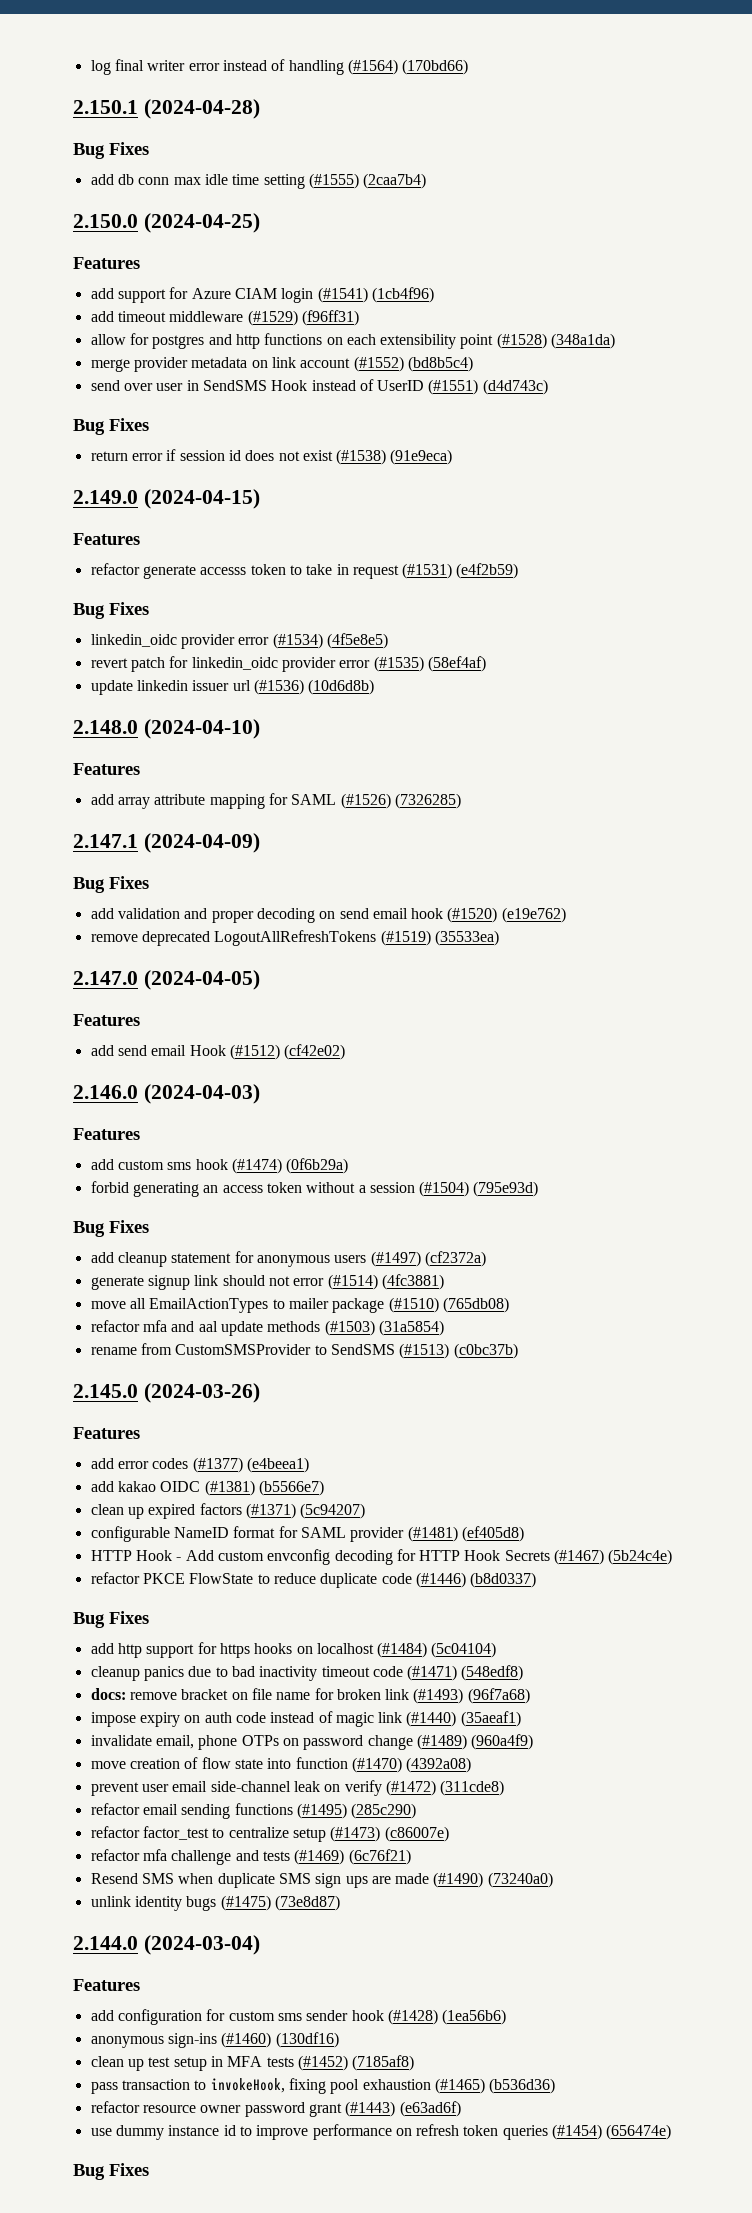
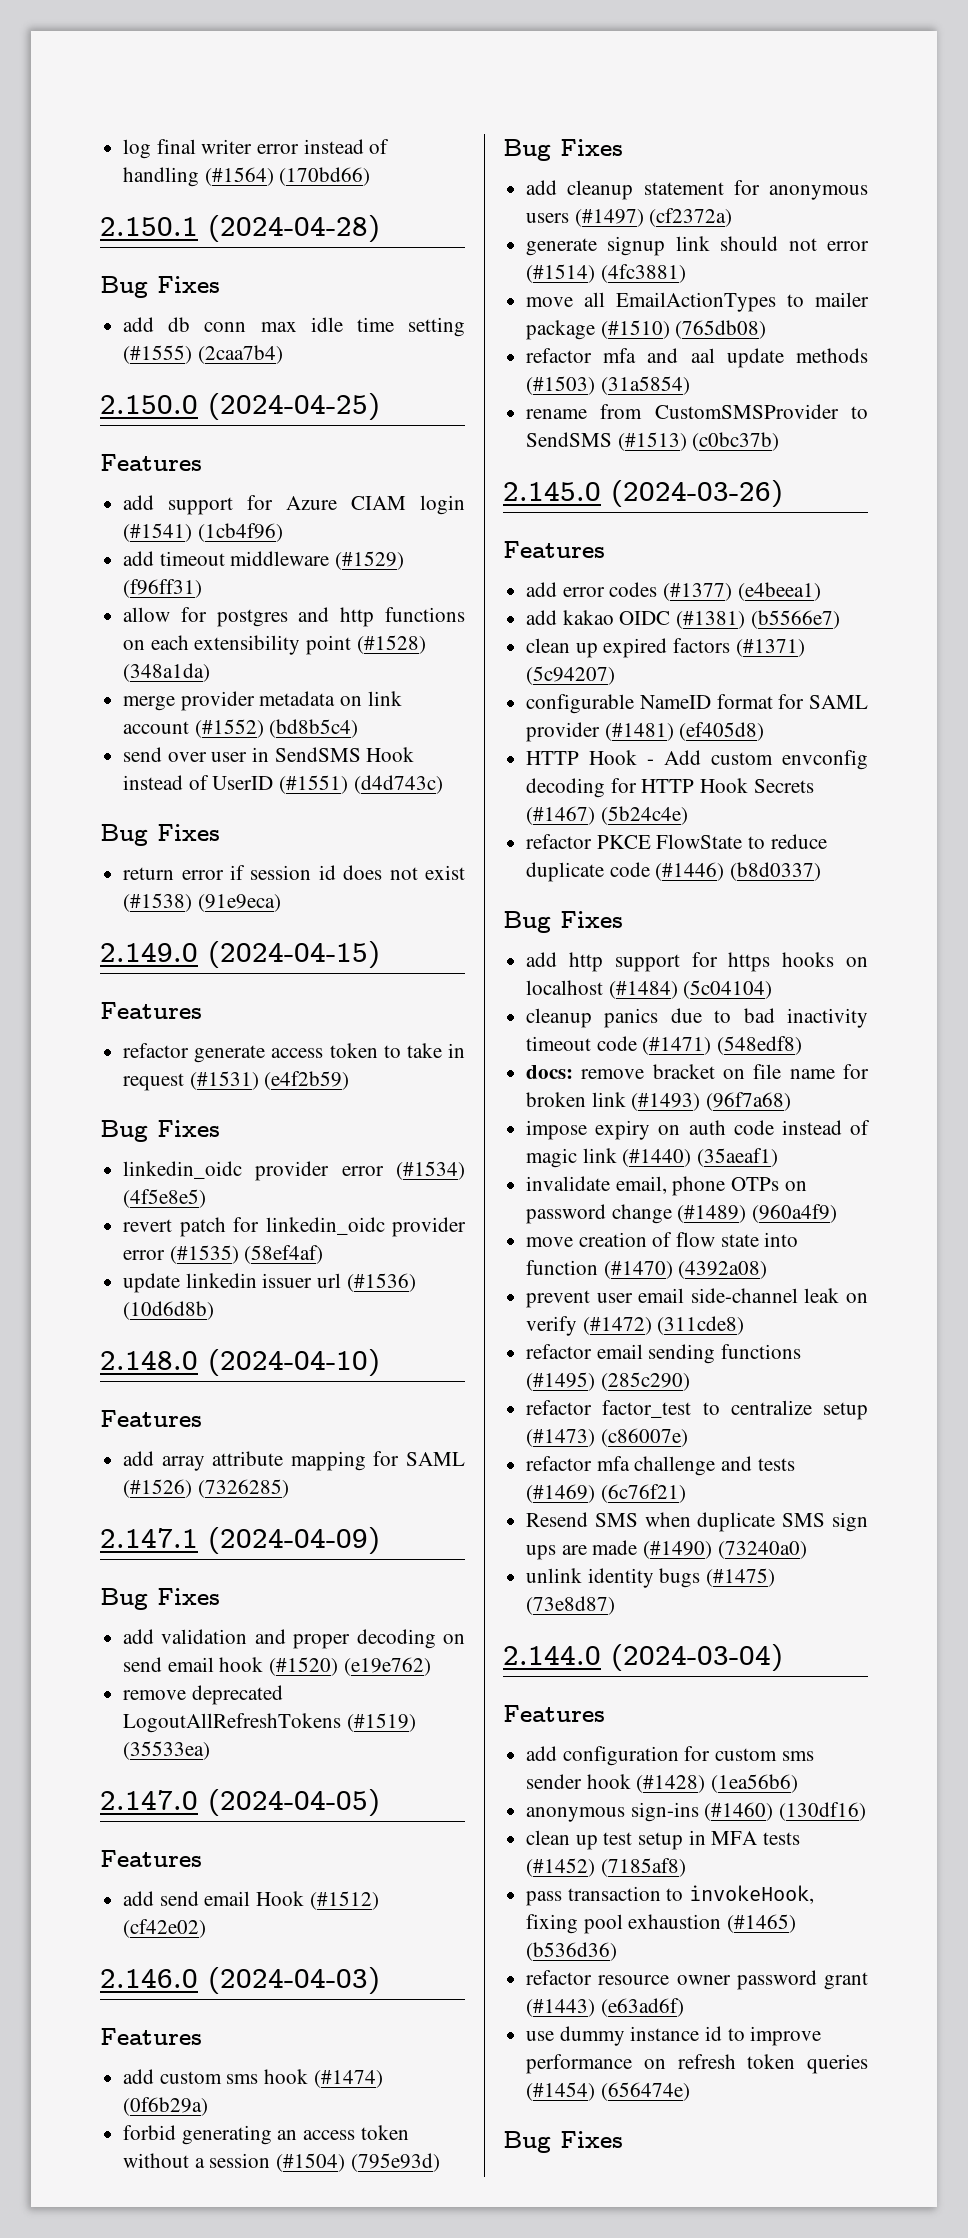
[200,567,247,575] accesss -> [271,1048,324,1058] access

